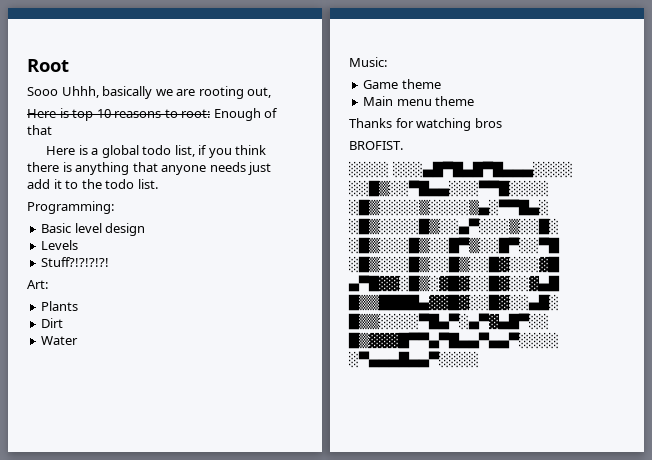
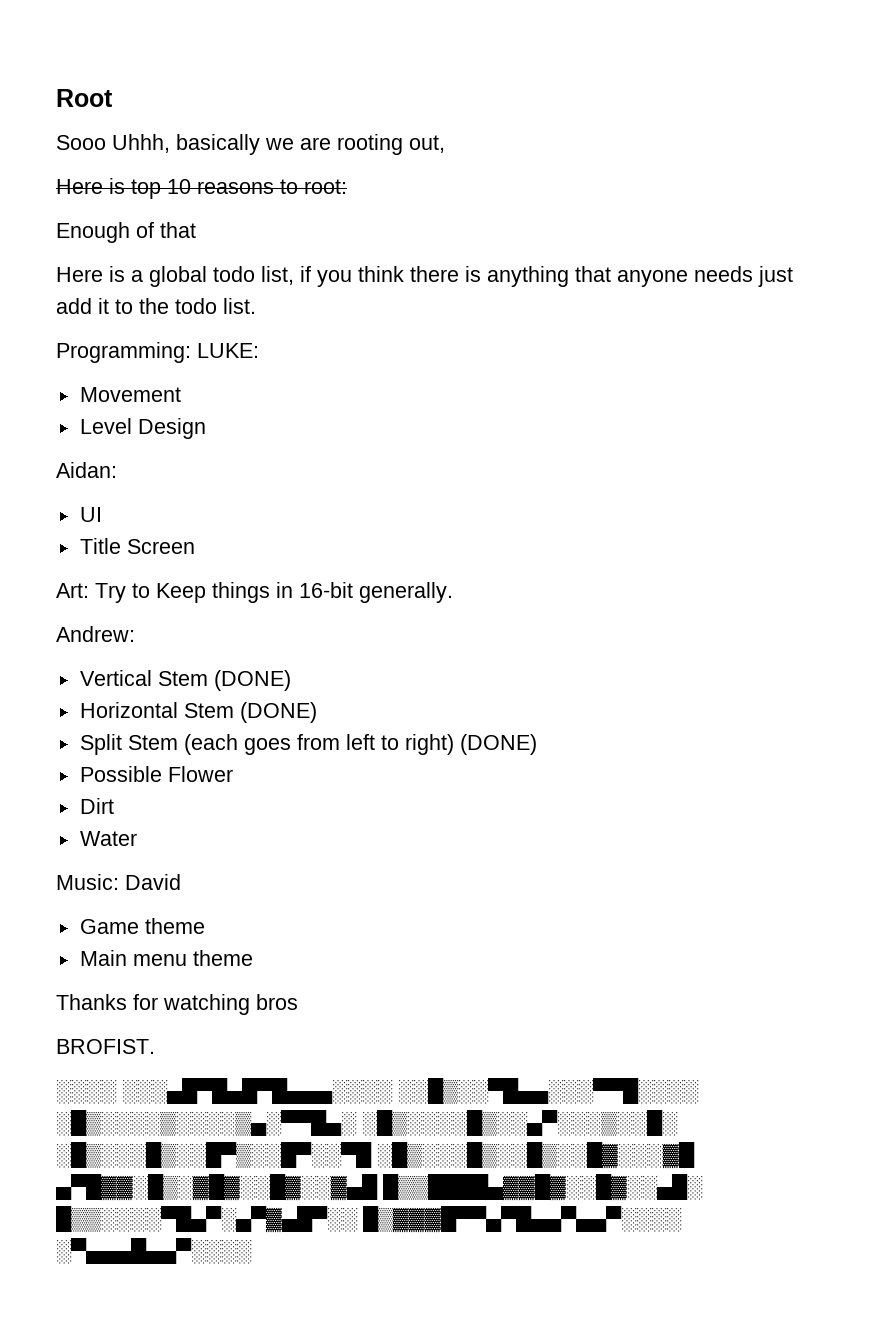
(211, 113) none -> (347, 186) //
[41,223,146,236] [41,240,79,250] [41,257,110,267] [27,280,48,289] [41,301,79,311] // Basic level design // Levels // Stuff?!?!?!?! // Art: // Plants -> [197,343,259,358] [79,387,181,402] [79,418,206,439] [56,462,117,478] [79,507,102,522] [79,538,195,554] [56,582,453,603] [56,626,135,642] [79,670,291,691] [79,702,317,723] [79,734,537,755] [79,766,233,782] LUKE: // Movement // Level Design // Aidan: // UI // Title Screen // Art: Try to Keep things in 16-bit generally. // Andrew: // Vertical Stem (DONE) // Horizontal Stem (DONE) // Split Stem (each goes from left to right) (DONE) // Possible Flower
(387, 62) none -> [125,874,181,890] David

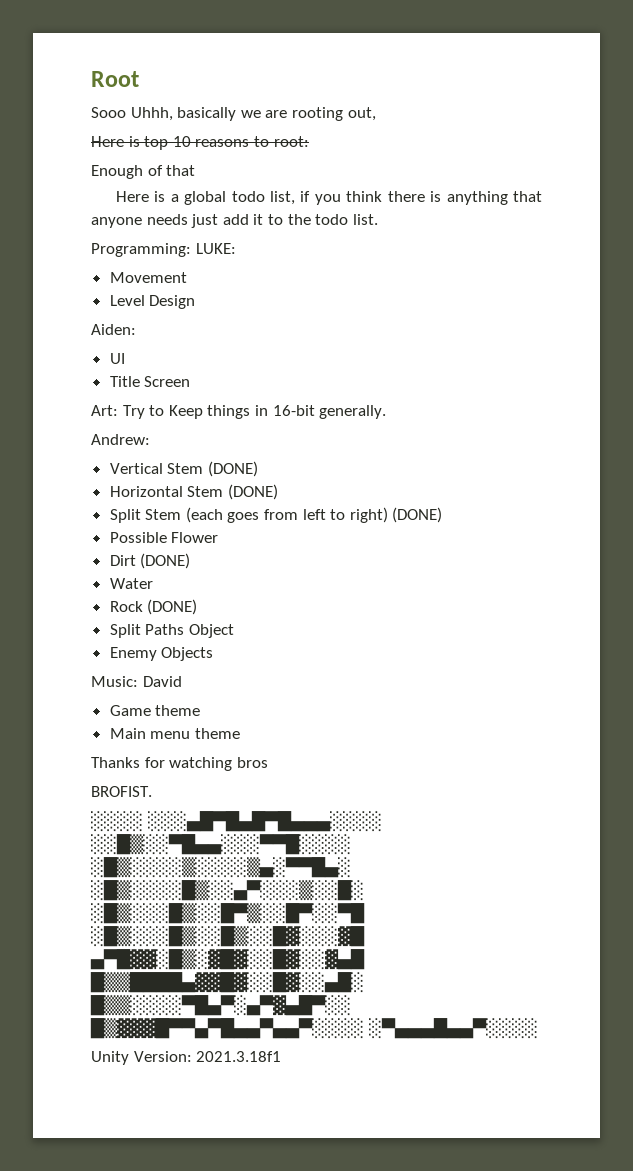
[56,462,117,478] Aidan: -> [91,324,136,335] Aiden:
(114, 806) none -> [140,553,191,569] (DONE)
(137, 838) none -> [109,599,198,615] [109,624,234,638] [109,647,214,661] // Rock (DONE) // Split Paths Object // Enemy Objects
(252, 1251) none -> [91,1051,282,1065] // Unity Version: 2021.3.18f1

